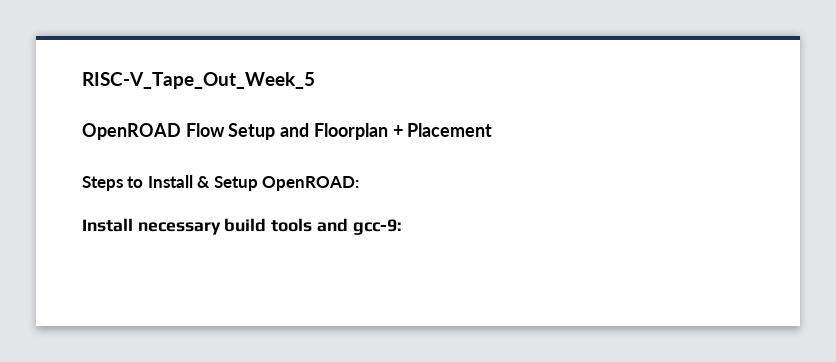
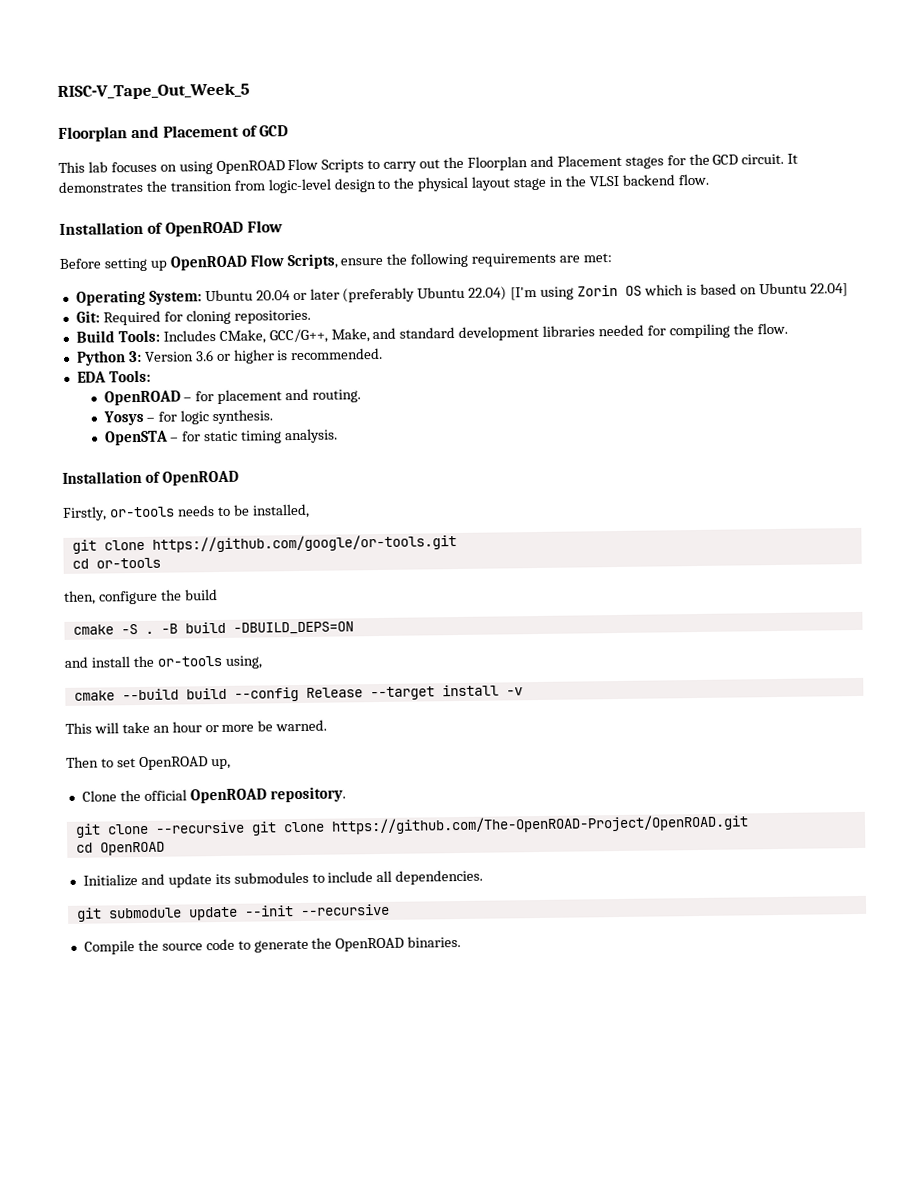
[82,123,493,140] [82,175,360,191] [82,218,401,235] OpenROAD Flow Setup and Floorplan + Placement // Steps to Install & Setup OpenROAD: // Install necessary build tools and gcc-9: -> [58,124,290,142] [58,153,799,175] [58,173,709,194] [59,220,283,237] [59,252,613,272] [75,282,848,306] [75,309,311,326] [75,322,788,344] [75,347,384,366] [76,369,151,383] [103,388,362,406] [102,409,274,426] [103,428,339,446] [62,470,240,486] [62,503,310,521] [71,534,457,554] [71,557,161,569] [63,589,218,605] [72,621,354,635] [64,655,262,669] [73,684,523,702] [65,719,328,734] [66,756,231,771] [81,786,346,804] [74,814,749,838] [75,841,165,856] [82,869,484,888] [75,903,390,922] [83,935,462,955] Floorplan and Placement of GCD // This lab focuses on using OpenROAD Flow Scripts to carry out the Floorplan and Placement stages for the GCD circuit. It demonstrates the transition from logic-level design to the physical layout stage in the VLSI backend flow. // Installation of OpenROAD Flow // Before setting up OpenROAD Flow Scripts, ensure the following requirements are met: // Operating System: Ubuntu 20.04 or later (preferably Ubuntu 22.04) [I'm using Zorin OS which is based on Ubuntu 22.04] // Git: Required for cloning repositories. // Build Tools: Includes CMake, GCC/G++, Make, and standard development libraries needed for compiling the flow. // Python 3: Version 3.6 or higher is recommended. // EDA Tools: // OpenROAD – for placement and routing. // Yosys – for logic synthesis. // OpenSTA – for static timing analysis. // Installation of OpenROAD // Firstly, or-tools needs to be installed, // git clone https://github.com/google/or-tools.git // cd or-tools // then, configure the build // cmake -S . -B build -DBUILD_DEPS=ON // and install the or-tools using, // cmake --build build --config Release --target install -v // This will take an hour or more be warned. // Then to set OpenROAD up, // Clone the official OpenROAD repository. // git clone --recursive git clone https://github.com/The-OpenROAD-Project/OpenROAD.git // cd OpenROAD // Initialize and update its submodules to include all dependencies. // git submodule update --init --recursive // Compile the source code to generate the OpenROAD binaries.

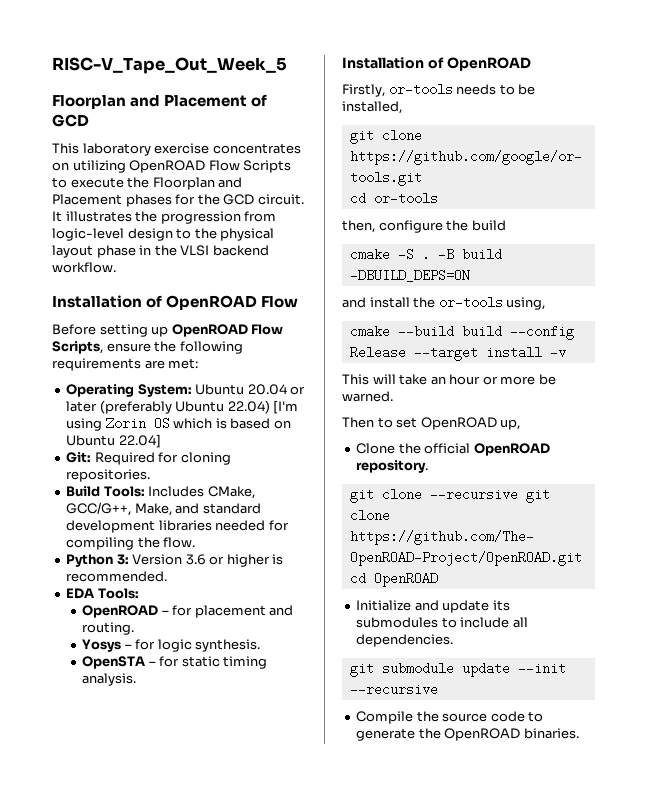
[87,161,213,175] lab focuses on using -> [82,143,301,156] [52,160,126,173] laboratory exercise concentrates on utilizing
[383,159,441,172] carry out -> [70,177,124,188] execute
[624,156,664,169] stages -> [125,194,172,207] phases
[58,180,232,193] demonstrates the transition -> [65,211,241,224] illustrates the progression
[513,177,547,191] stage -> [96,245,136,258] phase
[677,173,709,186] flow. -> [52,262,116,273] workflow.

